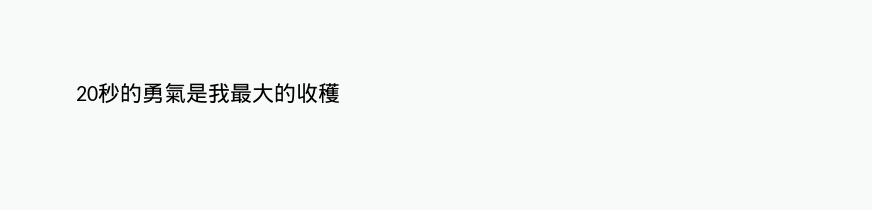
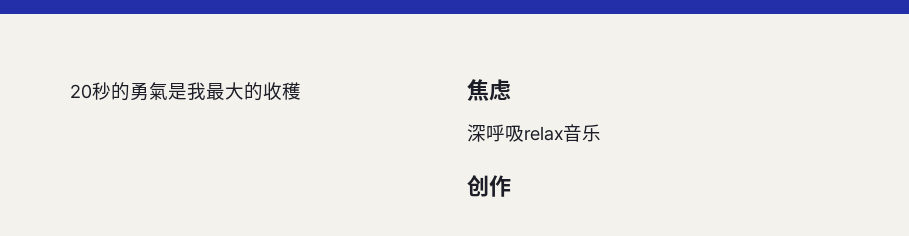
(340, 93) none -> [467,79,511,101] [467,124,601,142] [467,175,511,197] // 焦虑 // 深呼吸relax音乐 // 创作

